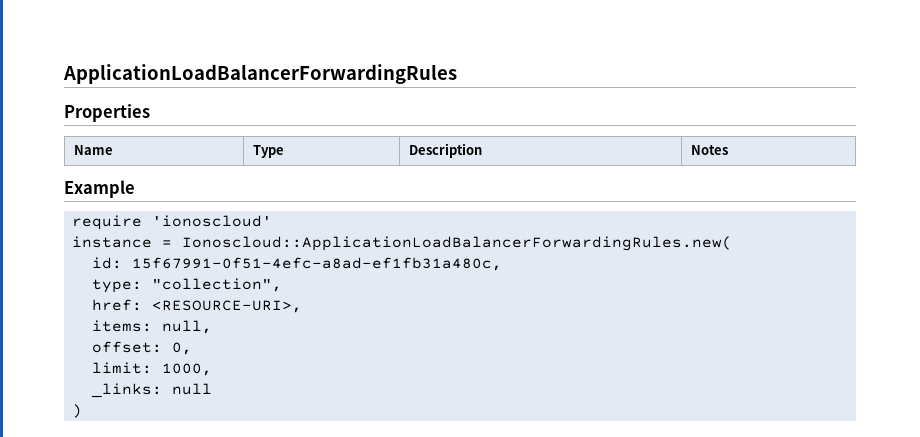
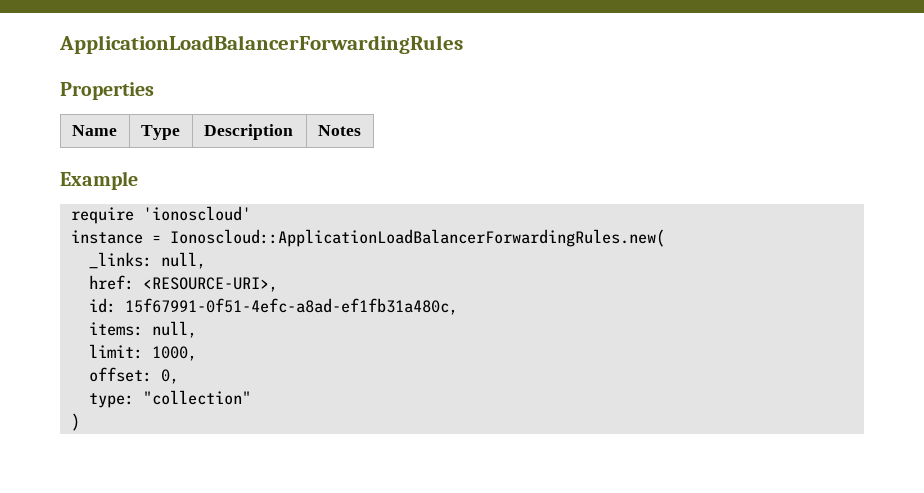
[91,257,502,271] [91,278,282,293] id: 15f67991-0f51-4efc-a8ad-ef1fb31a480c, // type: "collection", -> [88,252,206,269] _links: null,
(302, 306) none -> [88,298,458,315] // id: 15f67991-0f51-4efc-a8ad-ef1fb31a480c,
(212, 327) none -> [88,344,197,361] // limit: 1000,
[91,362,212,376] [90,383,212,398] limit: 1000, // _links: null -> [88,390,251,408] type: "collection"

